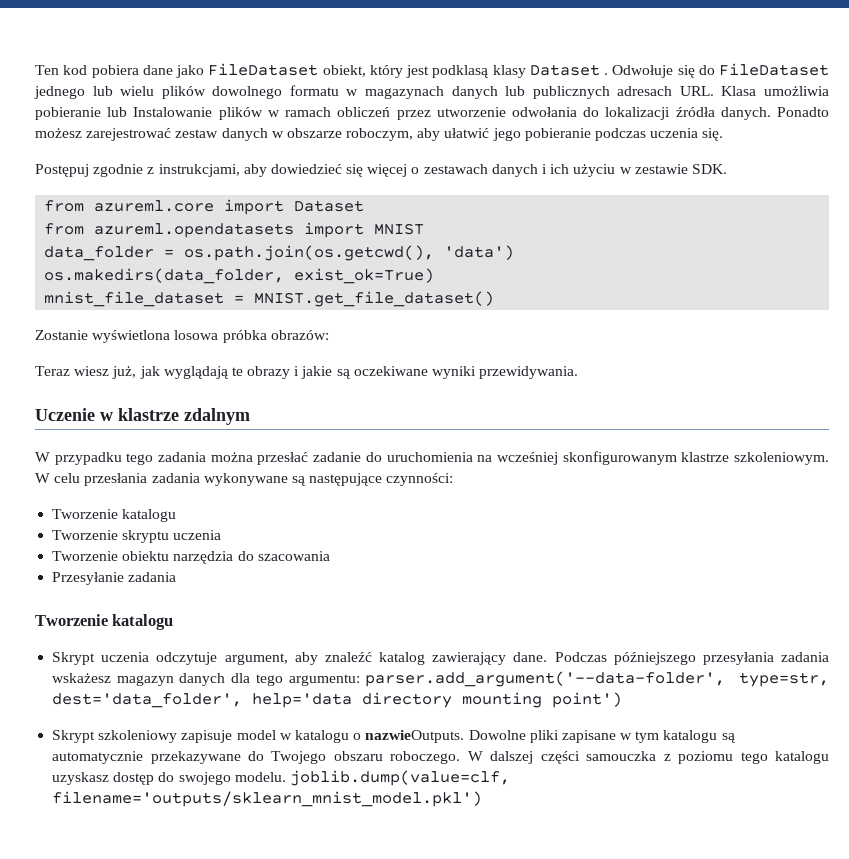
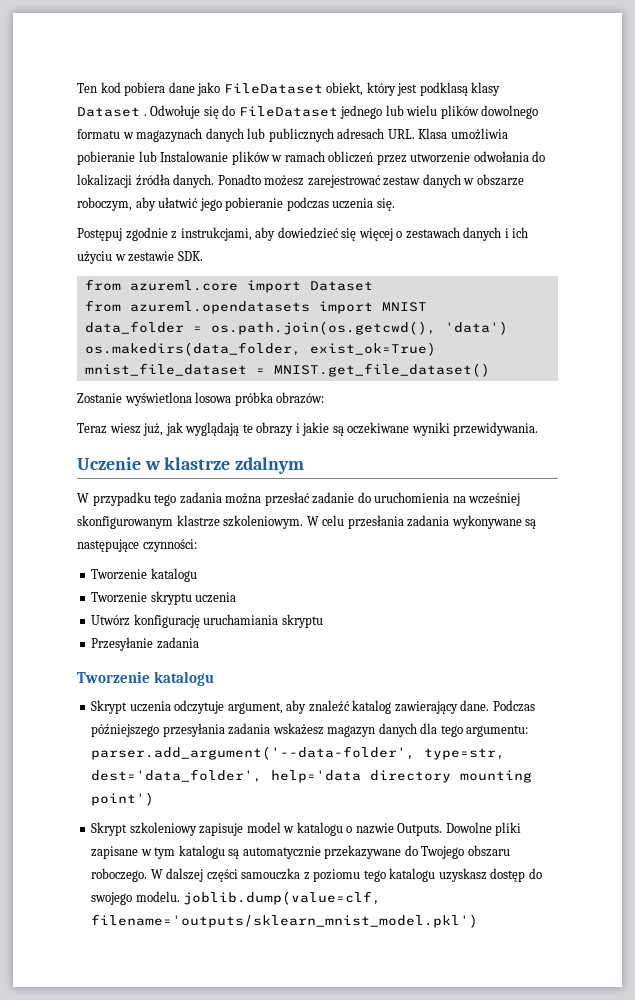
[52,551,330,564] Tworzenie obiektu narzędzia do szacowania -> [91,614,323,628] Utwórz konfigurację uruchamiania skryptu
[365,730,465,743] nazwieOutputs. -> [355,823,443,836] nazwie Outputs.

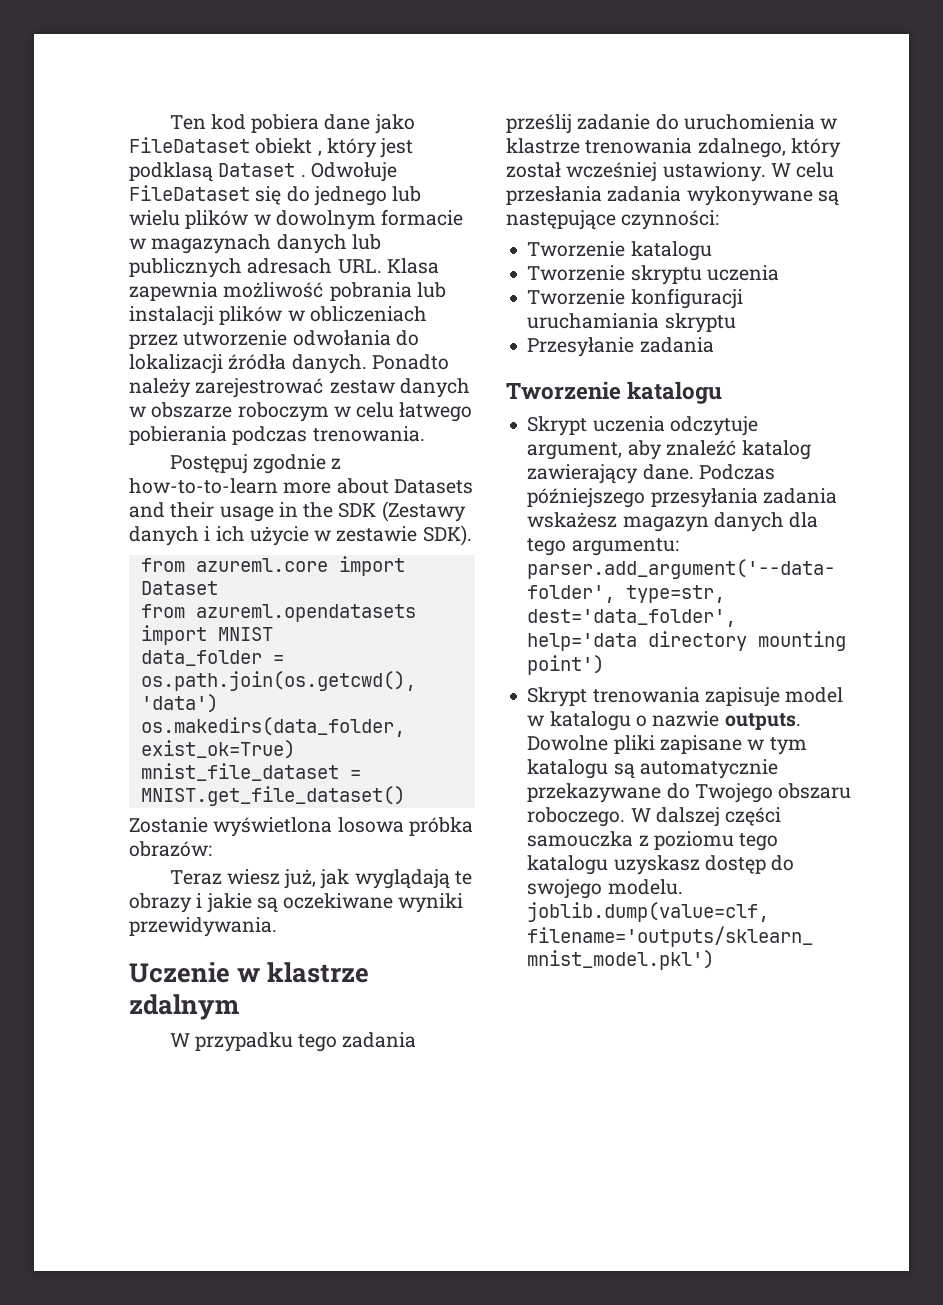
[326,82,364,96] obiekt, -> [255,138,322,156] obiekt ,
[471,82,501,96] klasy -> (213, 172) none
(201, 112) none -> [129,185,250,201] FileDataset
[238,106,338,117] FileDataset -> (310, 194) none
[481,105,539,119] [77,129,120,139] dowolnego formatu -> [253,209,464,230] w dowolnym formacie
[450,128,508,140] [77,151,374,165] umożliwia pobieranie lub Instalowanie plików w ramach obliczeń -> [129,282,446,301] [129,306,427,326] zapewnia możliwość pobrania lub instalacji plików w obliczeniach
[264,175,305,186] możesz -> [129,378,191,398] należy
[77,197,395,211] [77,227,460,241] roboczym, aby ułatwić jego pobieranie podczas uczenia się. // Postępuj zgodnie z instrukcjami, aby dowiedzieć się więcej o zestawach -> [237,402,473,422] [129,426,425,445] [169,454,342,474] [129,478,473,494] [129,501,466,522] roboczym w celu łatwego pobierania podczas trenowania. // Postępuj zgodnie z how-to-to-learn more about Datasets and their usage in the SDK (Zestawy
[77,251,112,264] użyciu -> [249,526,309,546] użycie
[177,251,203,261] SDK. -> [422,525,472,546] SDK).
[225,492,310,506] można przesłać -> [506,114,572,134] prześlij
[452,493,521,506] [77,515,304,529] na wcześniej skonfigurowanym klastrze szkoleniowym. -> [820,118,838,129] [506,138,841,158] [506,162,766,182] w klastrze trenowania zdalnego, który został wcześniej ustawiony.
[91,614,200,628] Utwórz konfigurację -> [527,288,743,309] Tworzenie konfiguracji
[129,822,197,836] szkoleniowy -> [592,687,700,703] trenowania
[397,823,443,836] Outputs. -> [724,713,801,730] outputs.

